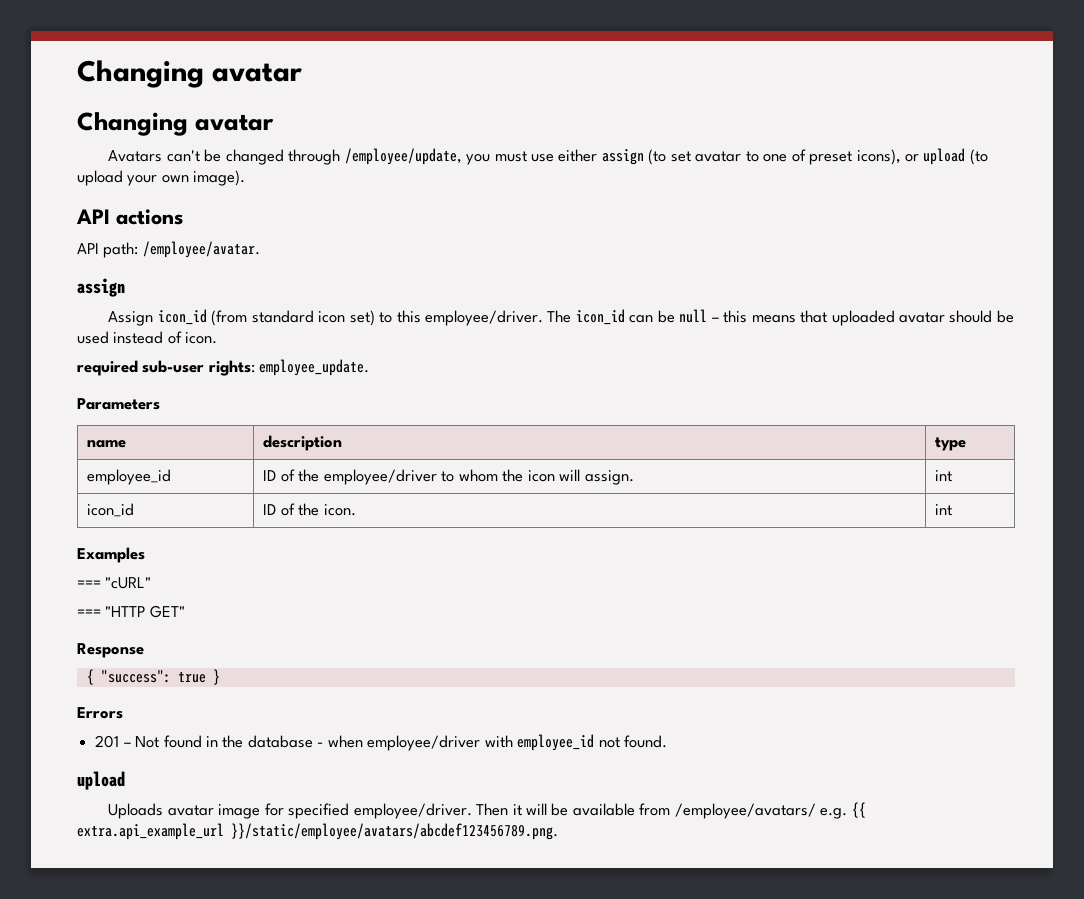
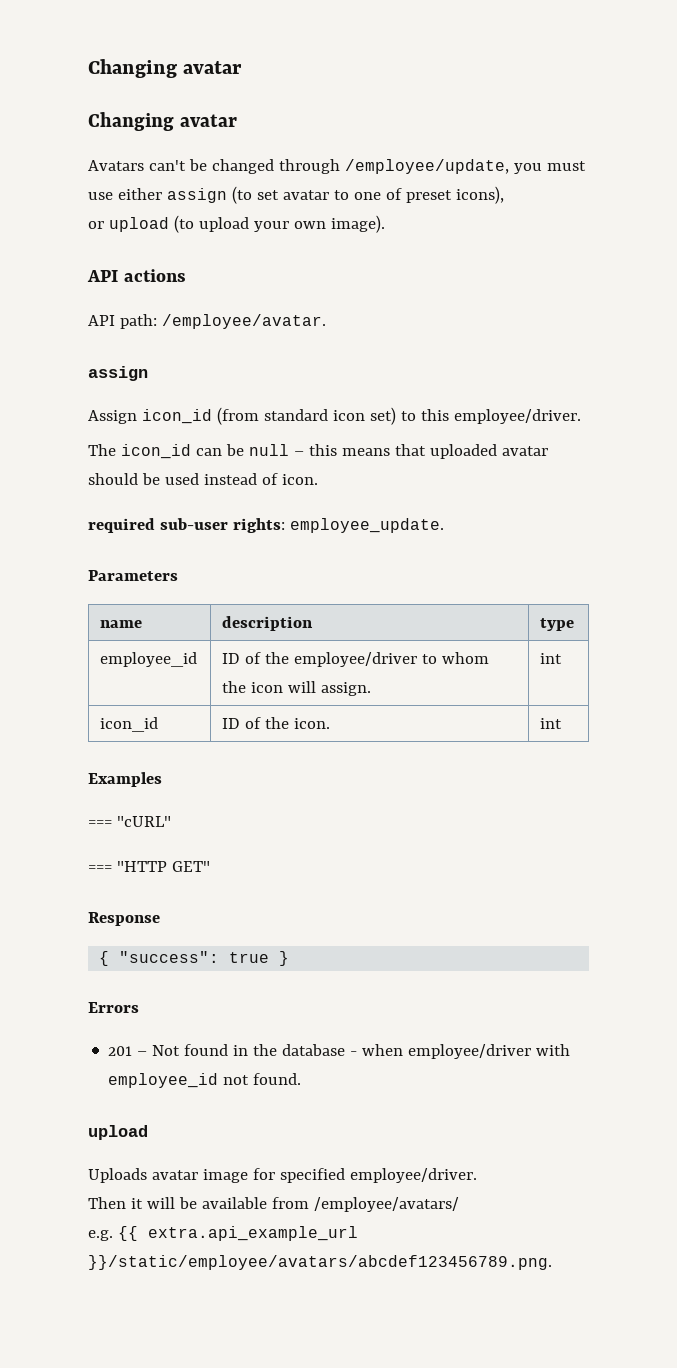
(901, 157) none -> (504, 195) //
(544, 318) none -> (581, 416) //
(472, 811) none -> (477, 1175) //
(816, 811) none -> (459, 1204) //

